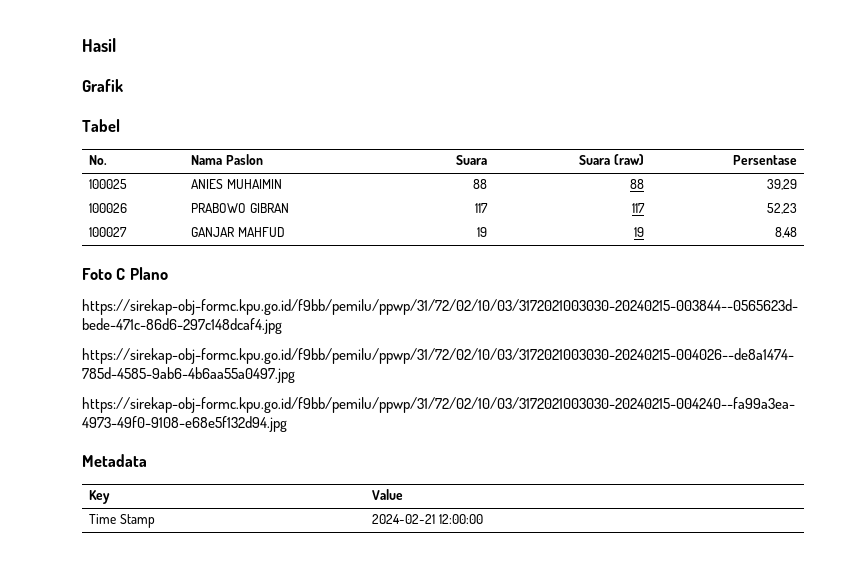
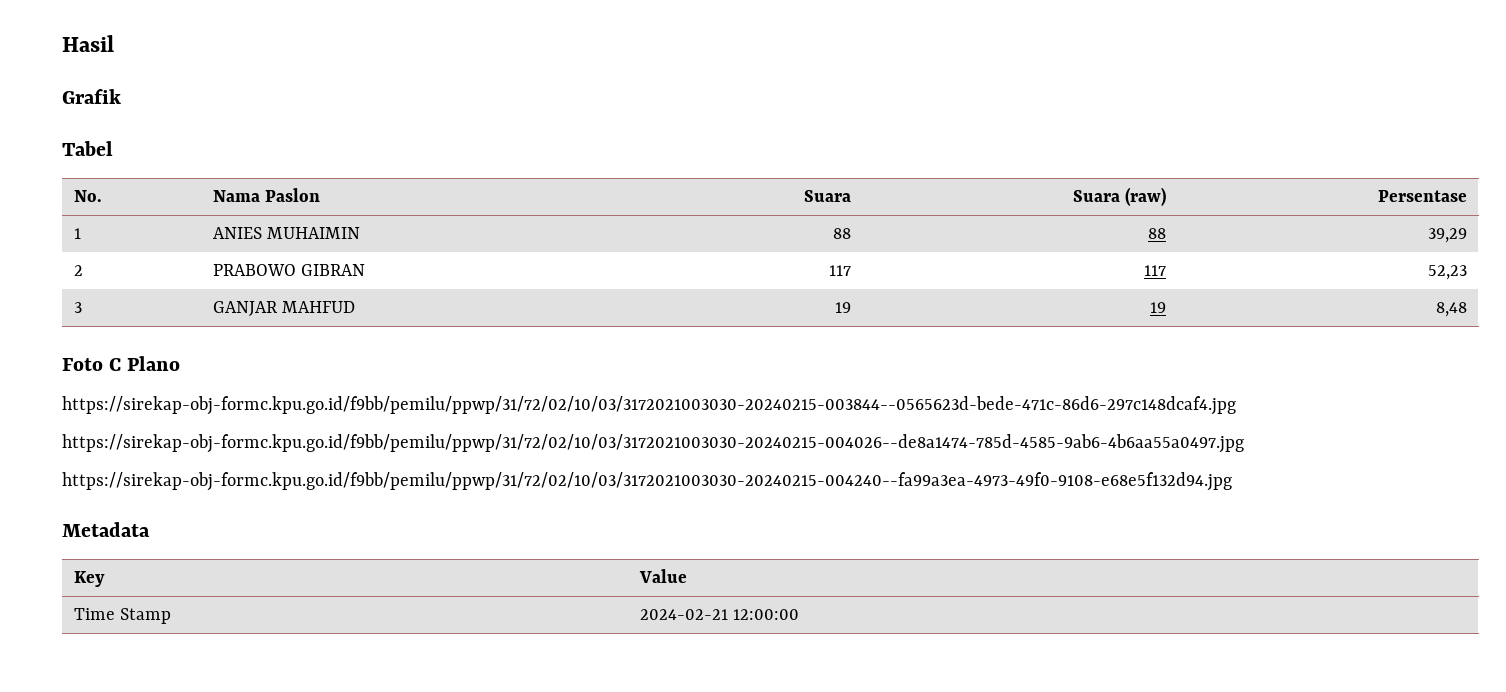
[89,179,128,189] 100025 -> [74,228,82,239] 1
[89,203,128,213] 100026 -> [74,265,84,276] 2
[89,227,128,237] 100027 -> [74,302,83,313] 3

